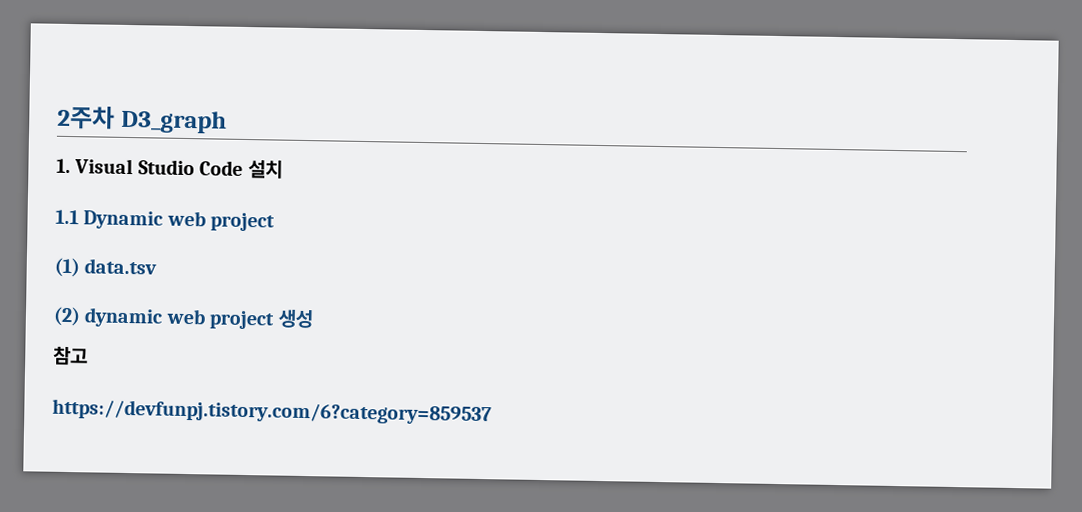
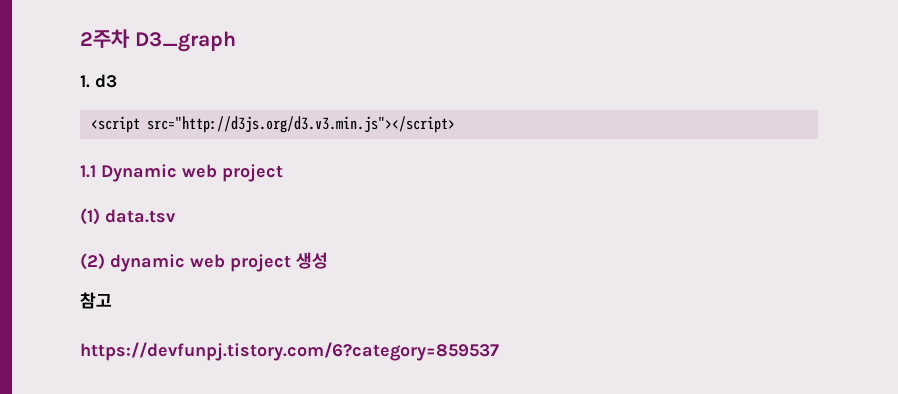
[74,158,283,179] Visual Studio Code 설치 -> [94,74,117,88] [90,116,455,133] d3 // <script src="http://d3js.org/d3.v3.min.js"></script>

